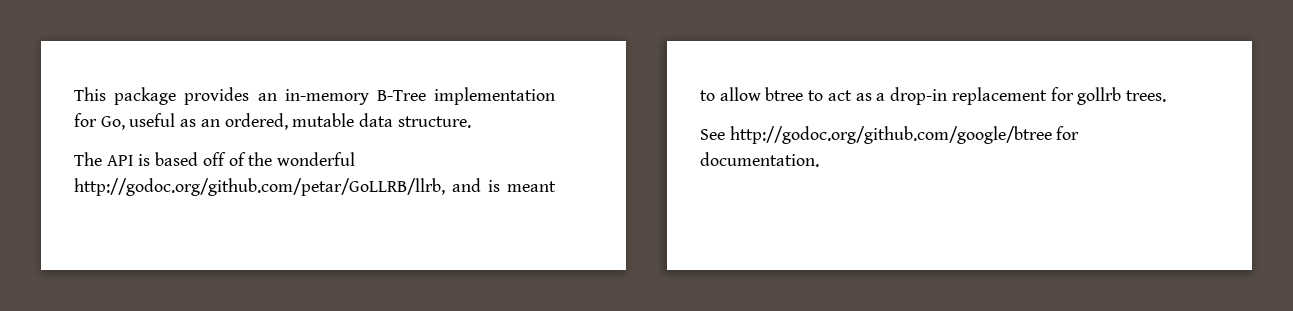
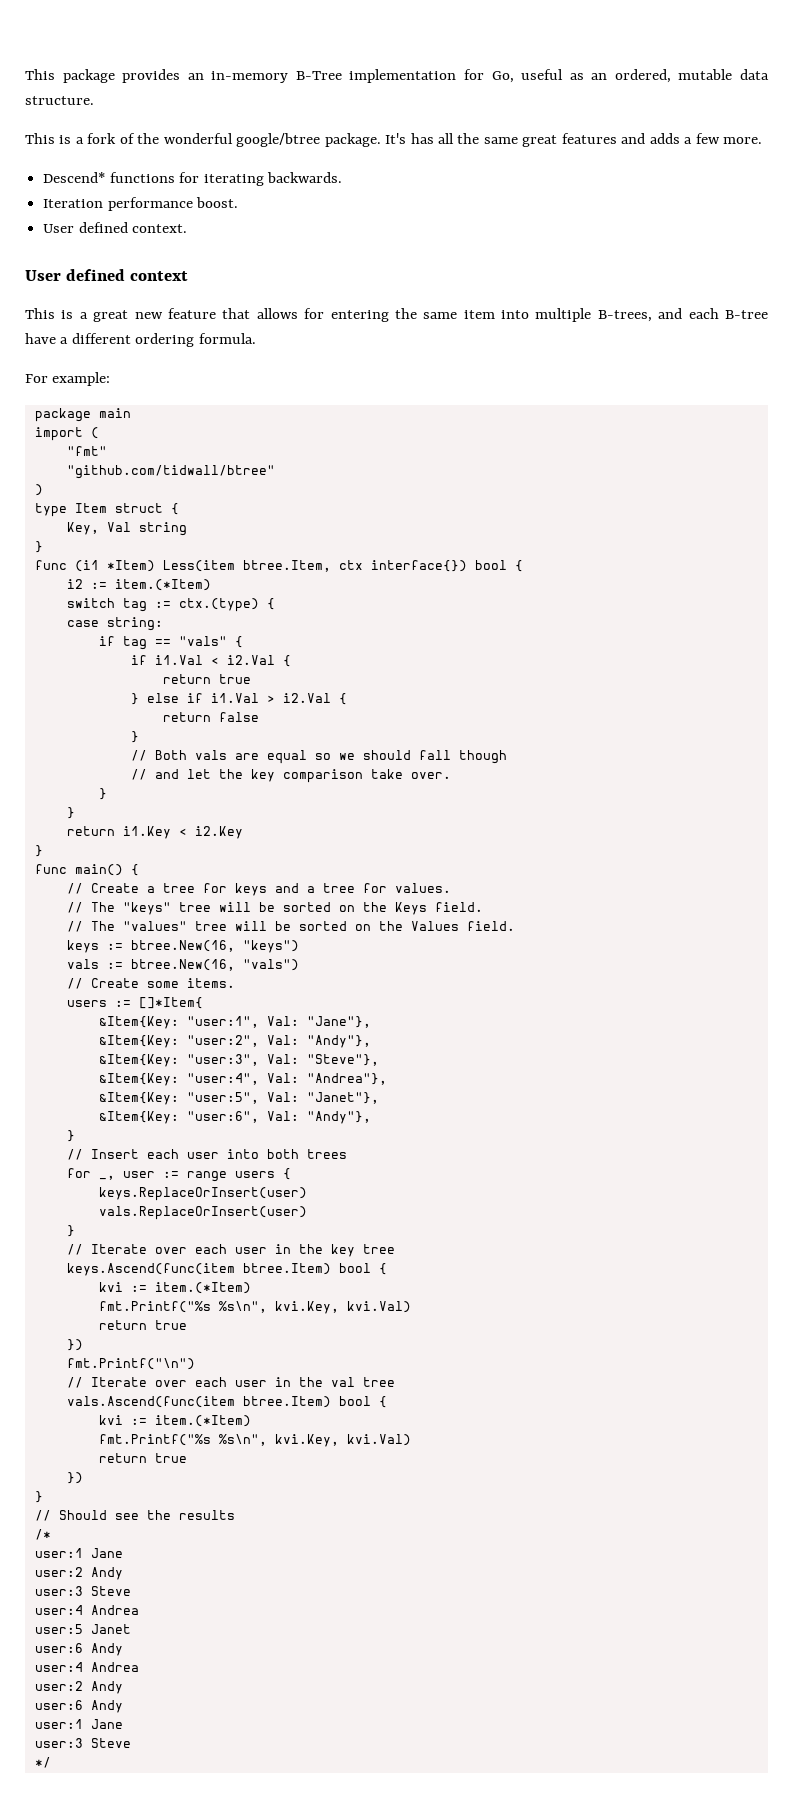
[74,152,356,166] [74,178,556,196] [700,87,1166,105] [700,126,1080,144] [700,152,819,167] The API is based off of the wonderful http://godoc.org/github.com/petar/GoLLRB/llrb, and is meant to allow btree to act as a drop-in replacement for gollrb trees. // See http://godoc.org/github.com/google/btree for documentation. -> [25,133,763,147] [43,172,342,186] [43,197,239,211] [43,222,188,233] [25,269,189,281] [25,308,769,322] [25,333,256,347] [25,372,111,386] [34,408,131,422] [34,427,99,441] [66,446,107,456] [66,465,275,479] [34,484,43,496] [34,503,179,517] [66,522,187,536] [34,541,43,553] [34,560,523,572] [66,579,211,591] [66,598,275,612] [66,617,163,631] [98,636,243,650] [130,655,291,667] [162,674,251,684] [130,693,347,705] [162,712,259,722] [130,731,139,743] [130,750,507,764] [130,769,451,783] [98,788,107,800] [66,807,75,819] [66,826,243,839] [34,845,43,857] [34,864,139,876] [66,883,451,896] [66,902,483,915] [66,921,515,932] [66,940,299,953] [66,959,299,971] [66,978,235,989] [66,997,203,1009] [98,1016,371,1029] [98,1035,371,1048] [98,1054,379,1067] [98,1073,387,1086] [98,1092,379,1105] [98,1111,371,1124] [66,1130,75,1142] [66,1149,347,1160] [66,1168,291,1182] [98,1187,307,1201] [98,1206,307,1220] [66,1225,75,1237] [66,1244,395,1257] [66,1263,387,1276] [98,1282,251,1294] [98,1301,411,1314] [98,1320,187,1330] [66,1339,83,1351] [66,1358,195,1370] [66,1377,395,1388] [66,1396,387,1408] [98,1415,251,1427] [98,1434,411,1447] [98,1453,187,1463] [66,1472,83,1484] [34,1491,43,1503] [34,1510,235,1521] [34,1529,51,1540] [34,1548,123,1558] [34,1567,123,1580] [34,1586,131,1596] [34,1605,139,1615] [34,1624,131,1634] [34,1643,123,1656] [34,1662,139,1672] [34,1681,123,1694] [34,1700,123,1713] [34,1719,123,1729] [34,1738,131,1748] [34,1757,51,1768] This is a fork of the wonderful google/btree package. It's has all the same great features and adds a few more. // Descend* functions for iterating backwards. // Iteration performance boost. // User defined context. // User defined context // This is a great new feature that allows for entering the same item into multiple B-trees, and each B-tree have a different ordering formula. // For example: // package main // import ( // "fmt" // "github.com/tidwall/btree" // ) // type Item struct { // Key, Val string // } // func (i1 *Item) Less(item btree.Item, ctx interface{}) bool { // i2 := item.(*Item) // switch tag := ctx.(type) { // case string: // if tag == "vals" { // if i1.Val < i2.Val { // return true // } else if i1.Val > i2.Val { // return false // } // // Both vals are equal so we should fall though // // and let the key comparison take over. // } // } // return i1.Key < i2.Key // } // func main() { // // Create a tree for keys and a tree for values. // // The "keys" tree will be sorted on the Keys field. // // The "values" tree will be sorted on the Values field. // keys := btree.New(16, "keys") // vals := btree.New(16, "vals") // // Create some items. // users := []*Item{ // &Item{Key: "user:1", Val: "Jane"}, // &Item{Key: "user:2", Val: "Andy"}, // &Item{Key: "user:3", Val: "Steve"}, // &Item{Key: "user:4", Val: "Andrea"}, // &Item{Key: "user:5", Val: "Janet"}, // &Item{Key: "user:6", Val: "Andy"}, // } // // Insert each user into both trees // for _, user := range users { // keys.ReplaceOrInsert(user) // vals.ReplaceOrInsert(user) // } // // Iterate over each user in the key tree // keys.Ascend(func(item btree.Item) bool { // kvi := item.(*Item) // fmt.Printf("%s %s\n", kvi.Key, kvi.Val) // return true // }) // fmt.Printf("\n") // // Iterate over each user in the val tree // vals.Ascend(func(item btree.Item) bool { // kvi := item.(*Item) // fmt.Printf("%s %s\n", kvi.Key, kvi.Val) // return true // }) // } // // Should see the results // /* // user:1 Jane // user:2 Andy // user:3 Steve // user:4 Andrea // user:5 Janet // user:6 Andy // user:4 Andrea // user:2 Andy // user:6 Andy // user:1 Jane // user:3 Steve // */

